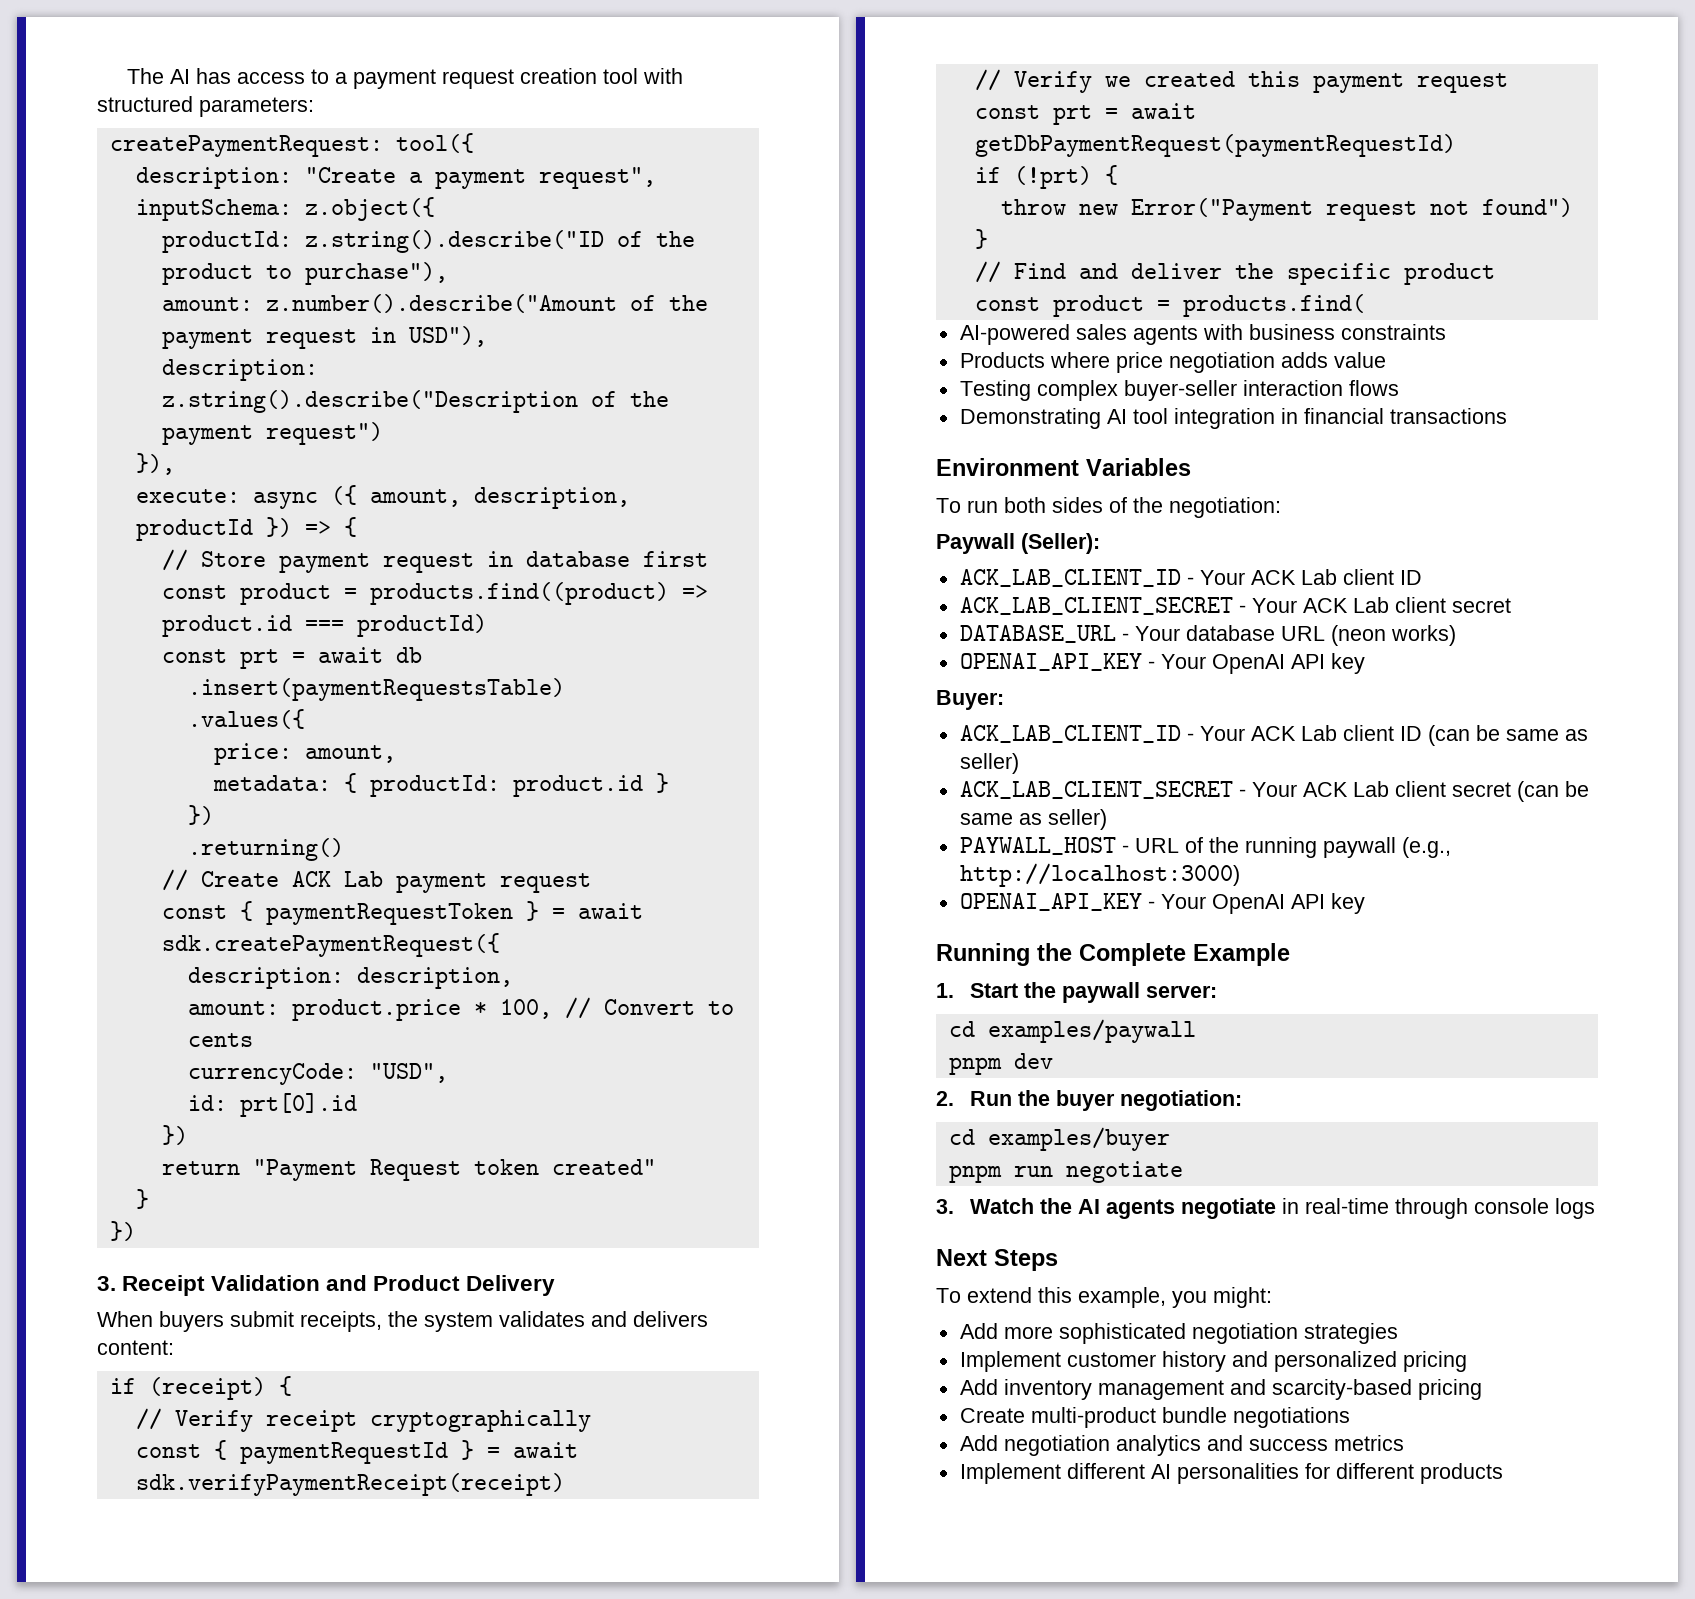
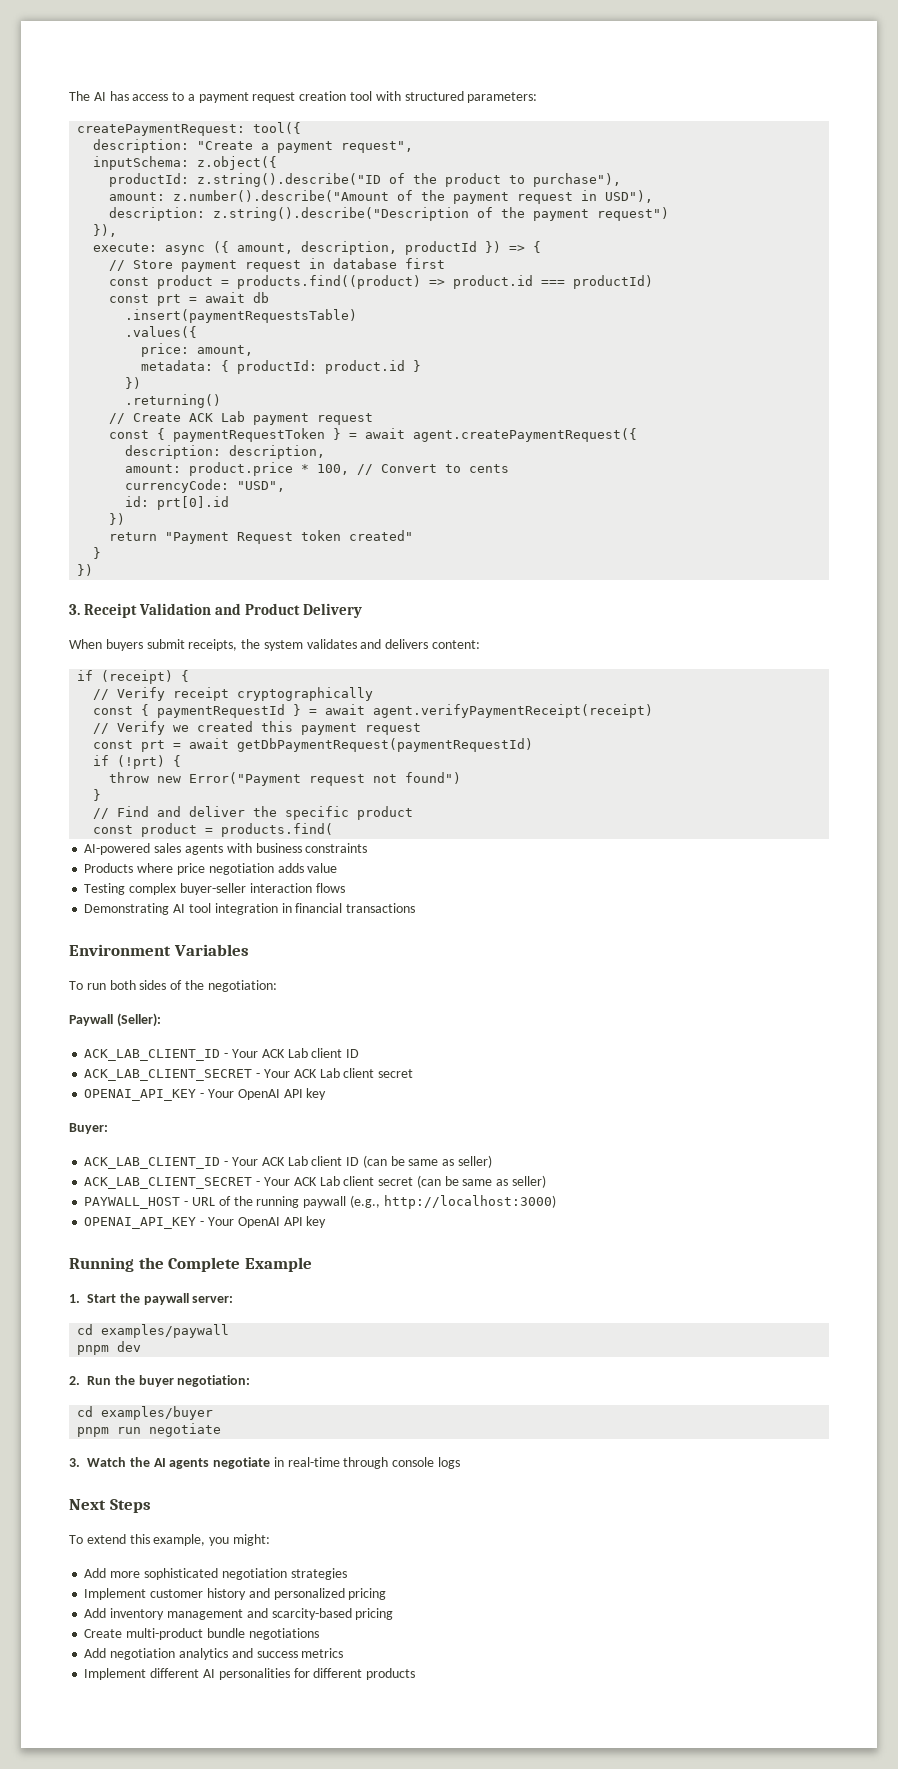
[161,933,500,957] sdk.createPaymentRequest({ -> [413,428,638,442] agent.createPaymentRequest({
[135,1473,565,1496] sdk.verifyPaymentReceipt(receipt) -> [373,704,654,718] agent.verifyPaymentReceipt(receipt)
[959,625,1456,646] // DATABASE_URL - Your database URL (neon works) -> (414, 1073) none

